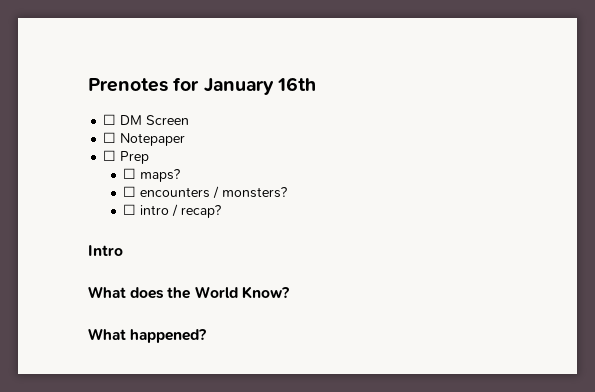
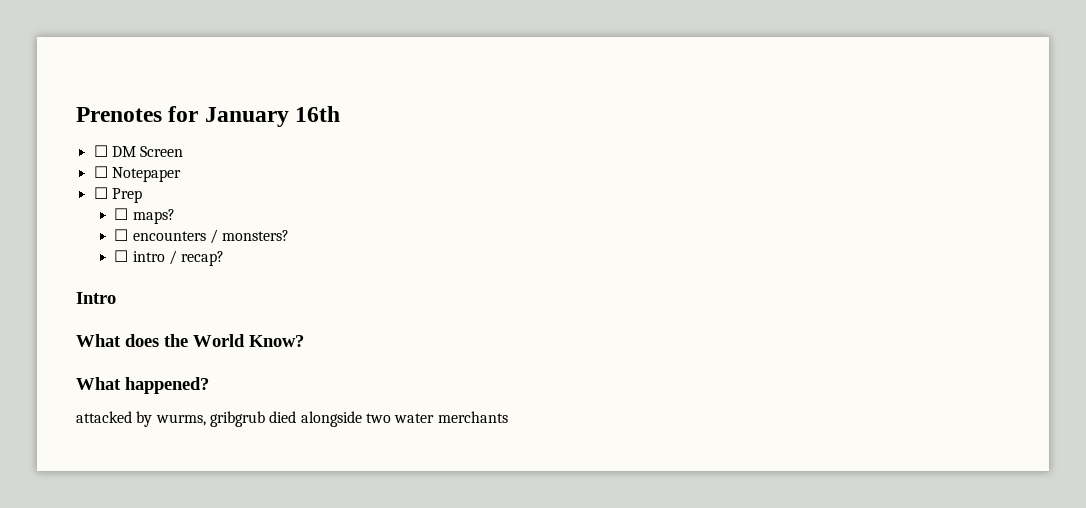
(207, 336) none -> [76,411,508,427] // attacked by wurms, gribgrub died alongside two water merchants

